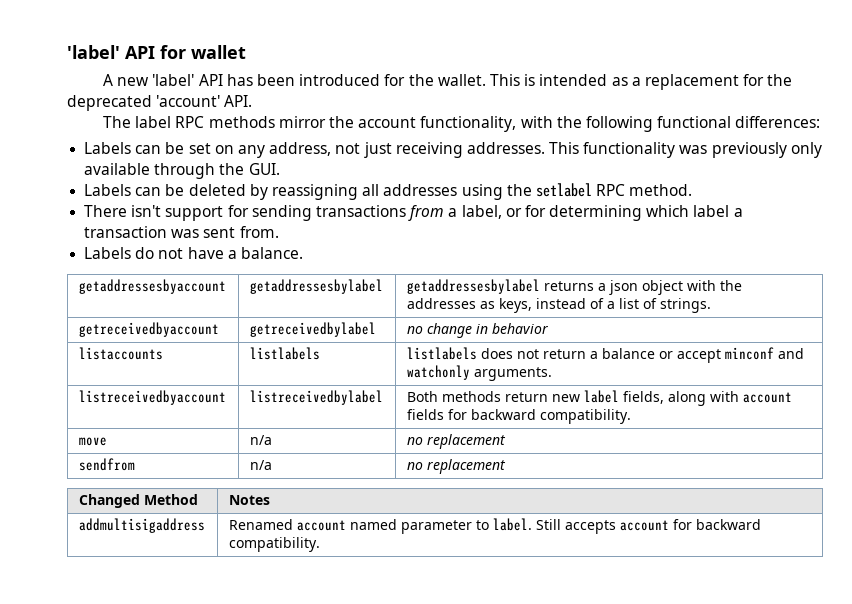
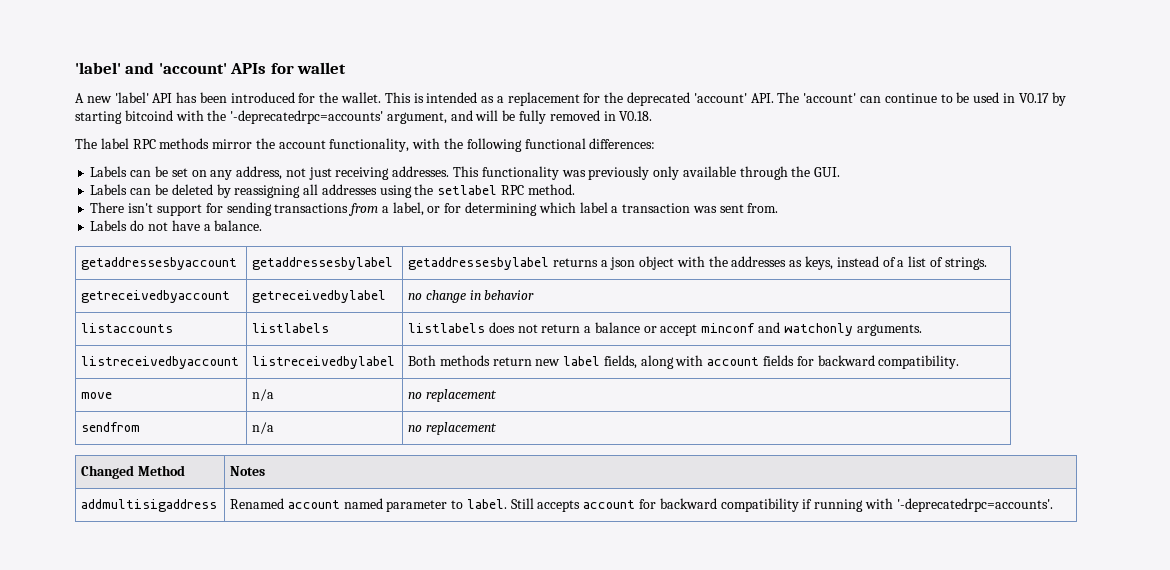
[67,45,155,59] 'label' API -> [75,62,267,74] 'label' and 'account' APIs
(253, 101) none -> [777,92,1067,106] [75,110,653,124] The 'account' can continue to be used in V0.17 by starting bitcoind with the '-deprecatedrpc=accounts' argument, and will be fully removed in V0.18.
[228,537,320,552] compatibility. -> [720,498,1053,512] compatibility if running with '-deprecatedrpc=accounts'.

